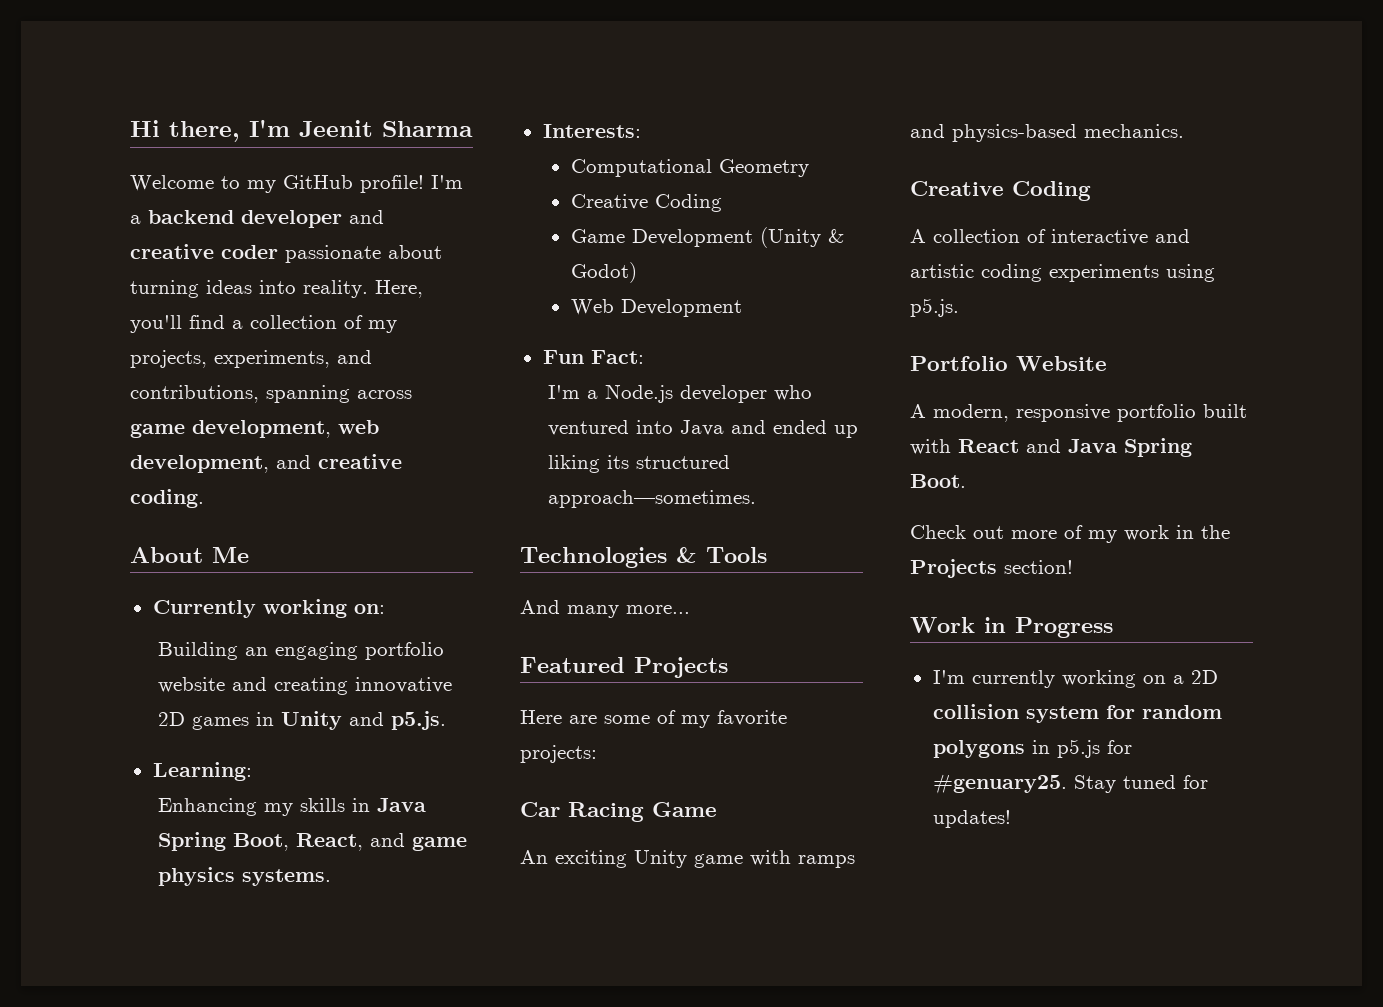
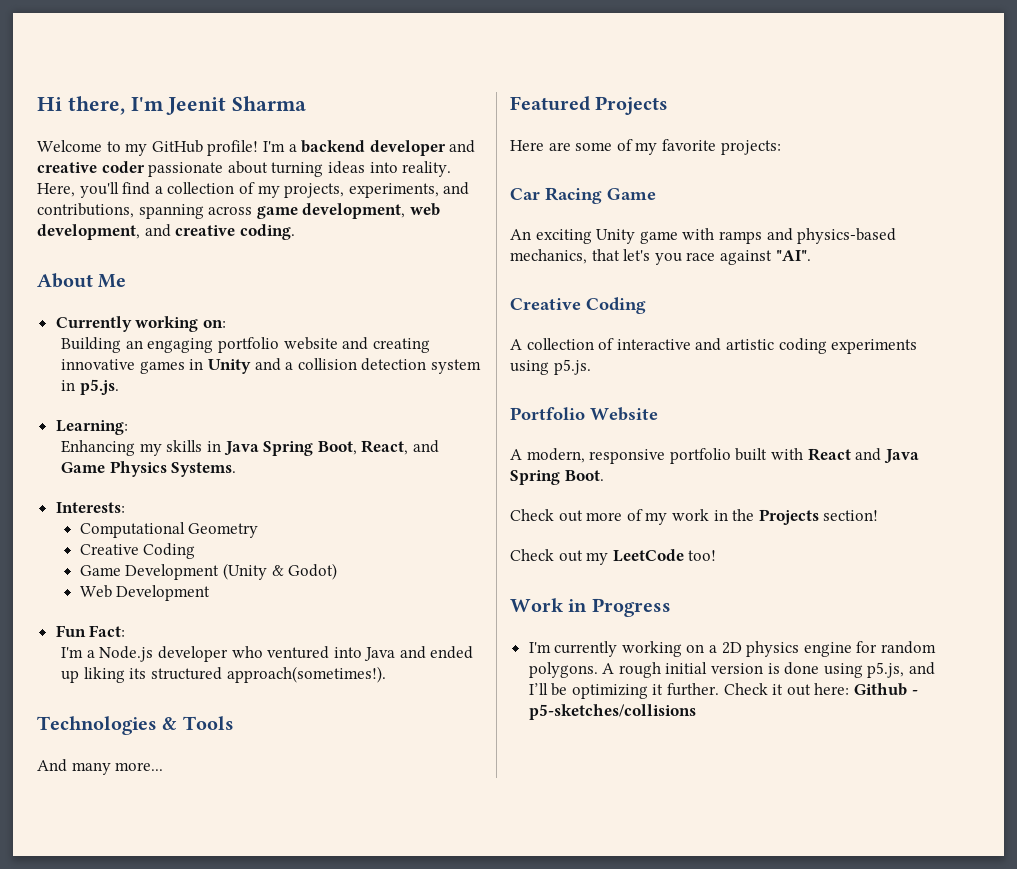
[158,712,186,726] 2D -> (136, 364) none
(385, 719) none -> [285,358,481,374] [61,380,76,391] a collision detection system in
[412,836,468,851] [158,867,332,886] game physics systems. -> [61,461,237,477] Game Physics Systems.
[548,490,757,508] approach—sometimes. -> [226,666,386,683] approach(sometimes!).
[1084,124,1184,138] mechanics. -> [510,249,811,265] mechanics, that let's you race against "AI".
(1073, 567) none -> [510,549,717,565] // Check out my LeetCode too!
[932,704,1222,723] [932,739,1132,758] [932,774,1208,794] [932,810,1011,828] collision system for random polygons in p5.js for #genuary25. Stay tuned for updates! -> [746,641,937,657] [528,662,936,678] [528,683,918,699] [528,704,696,720] physics engine for random polygons. A rough initial version is done using p5.js, and I’ll be optimizing it further. Check it out here: Github - p5-sketches/collisions

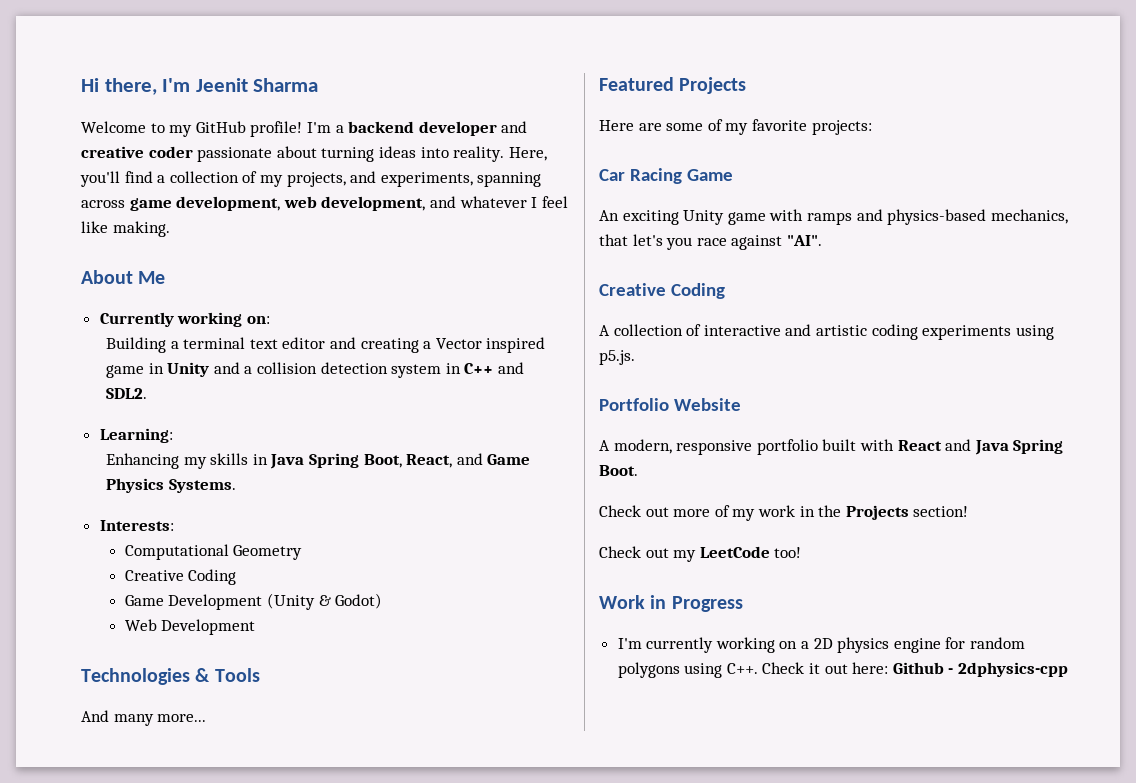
[348,182,470,198] [37,203,134,218] experiments, and contributions, -> [350,171,473,187] and experiments,
[175,224,295,240] creative coding. -> [459,196,568,208] [81,221,170,237] whatever I feel like making.
[125,337,430,353] [61,359,185,374] an engaging portfolio website and creating innovative games -> [170,337,546,353] [106,365,145,378] a terminal text editor and creating a Vector inspired game
[79,379,119,395] p5.js. -> [464,362,525,374] [106,388,148,399] C++ and SDL2.
[55,625,126,637] [61,646,474,662] [61,666,386,683] // Fun Fact: // I'm a Node.js developer who ventured into Java and ended up liking its structured approach(sometimes!). -> (256, 627) none
[528,662,936,678] [528,683,720,699] polygons. A rough initial version is done using p5.js, and I’ll be optimizing it further. -> [617,662,758,678] polygons using C++.
[528,704,696,720] p5-sketches/collisions -> [958,662,1069,677] 2dphysics-cpp

